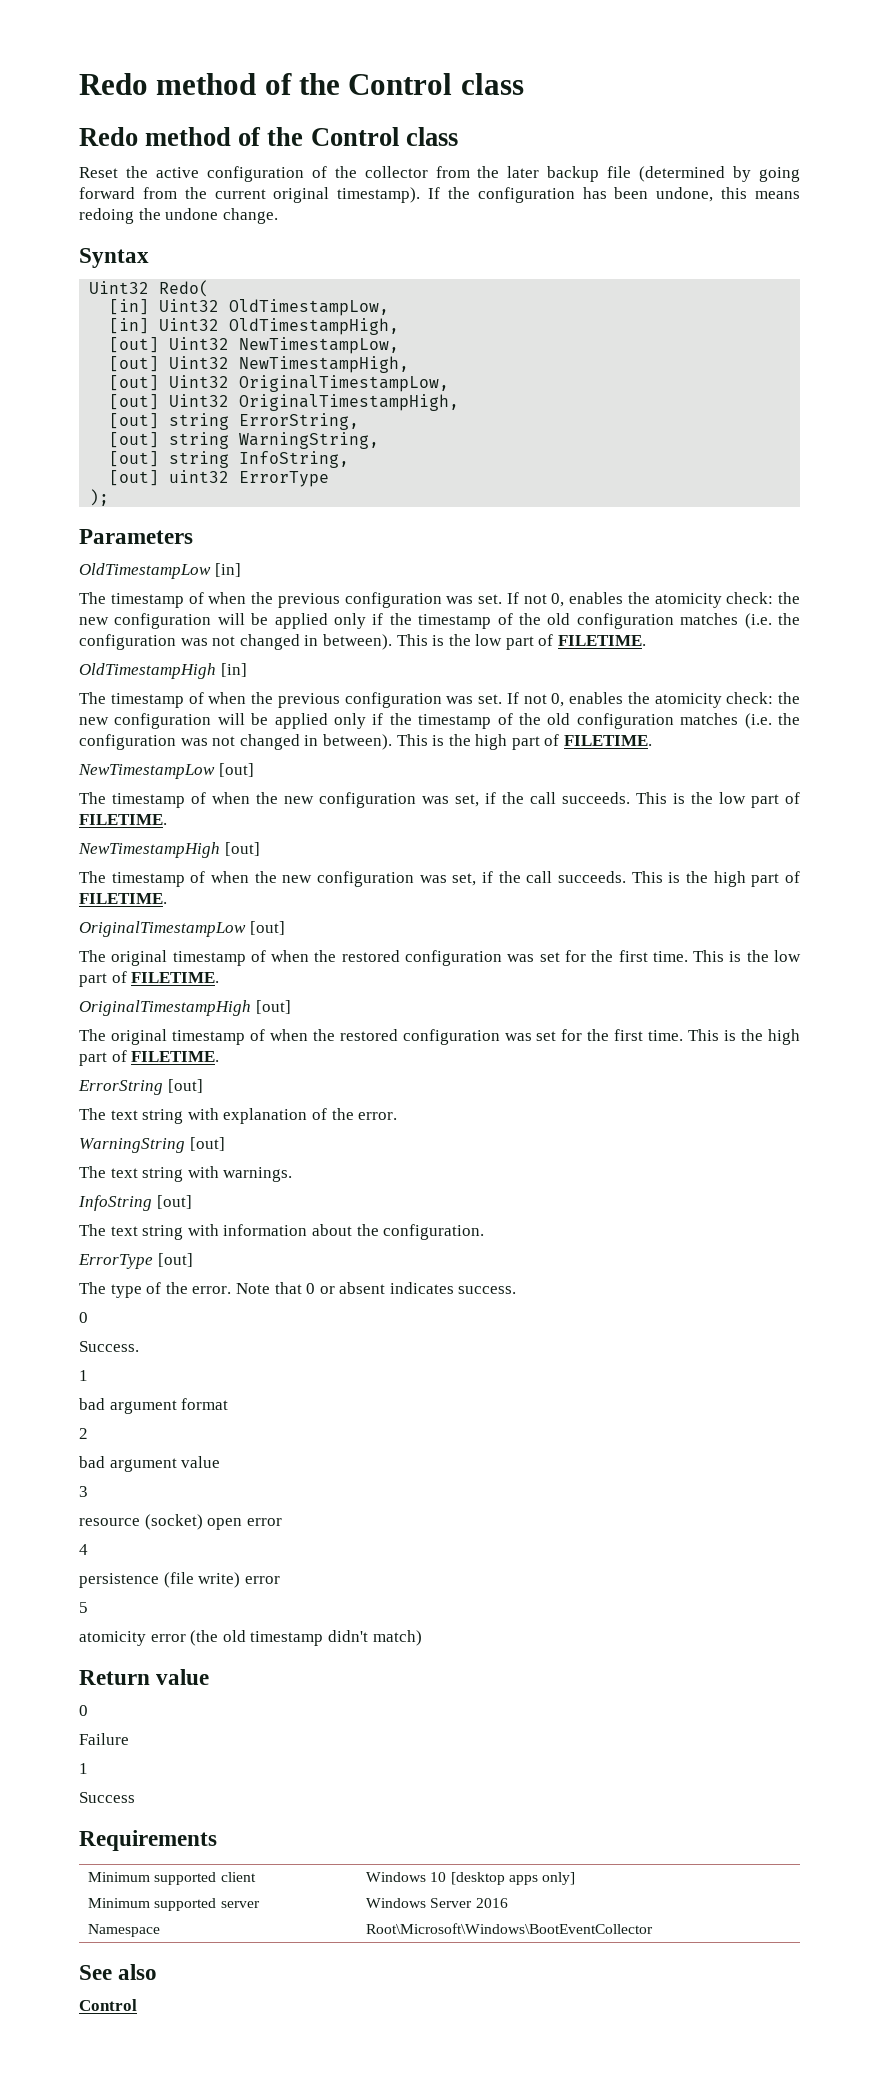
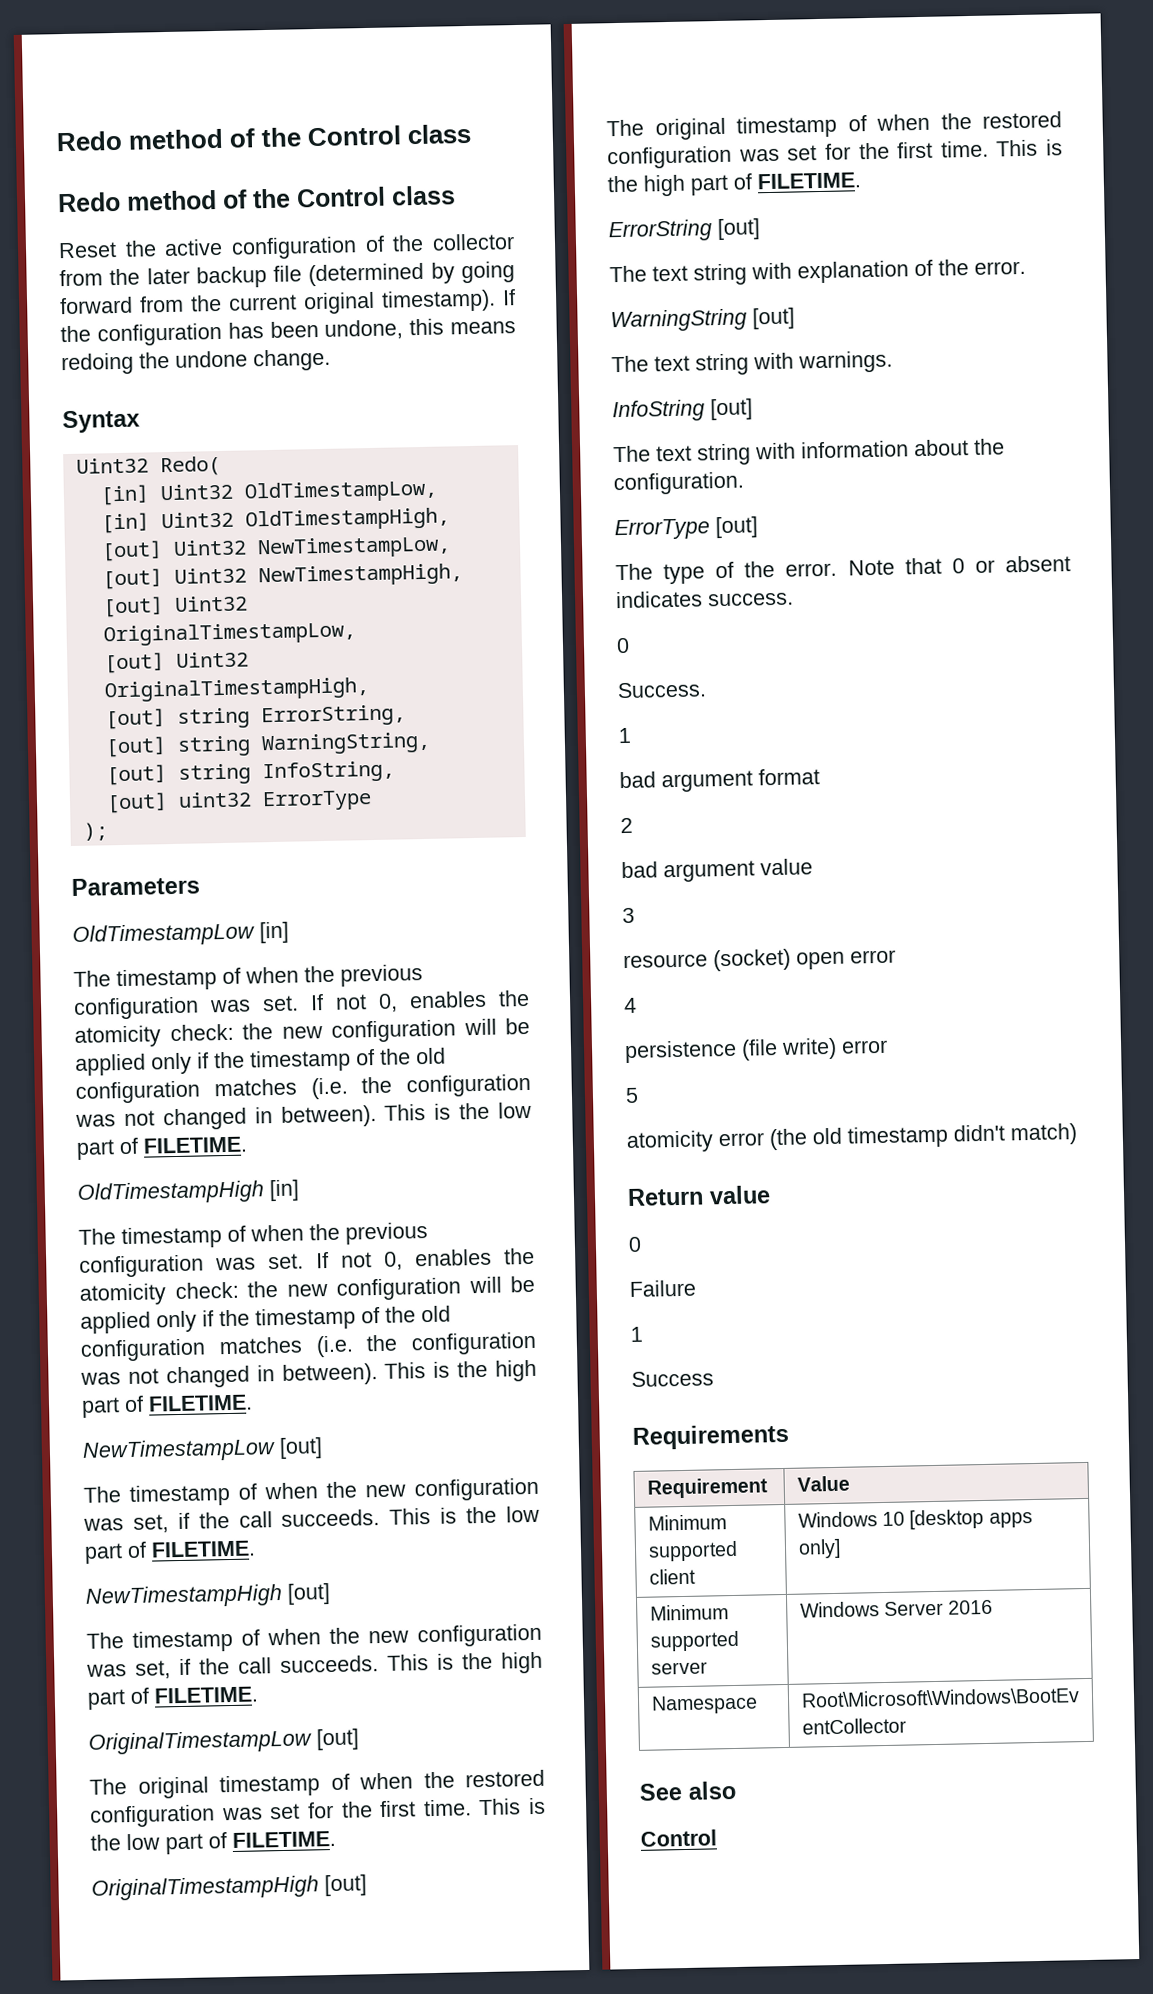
(217, 1840) none -> [646,1477,768,1499] [796,1475,850,1492] // Requirement | Value

